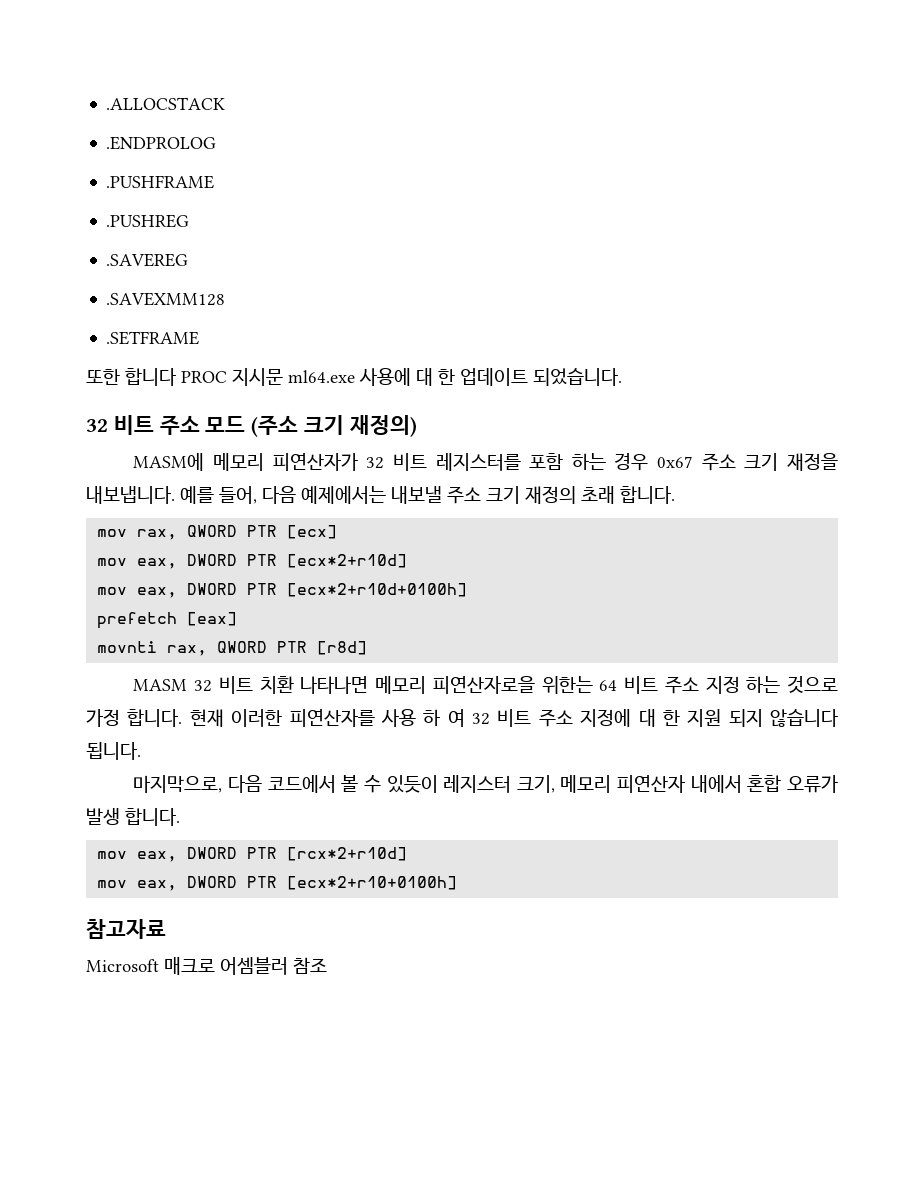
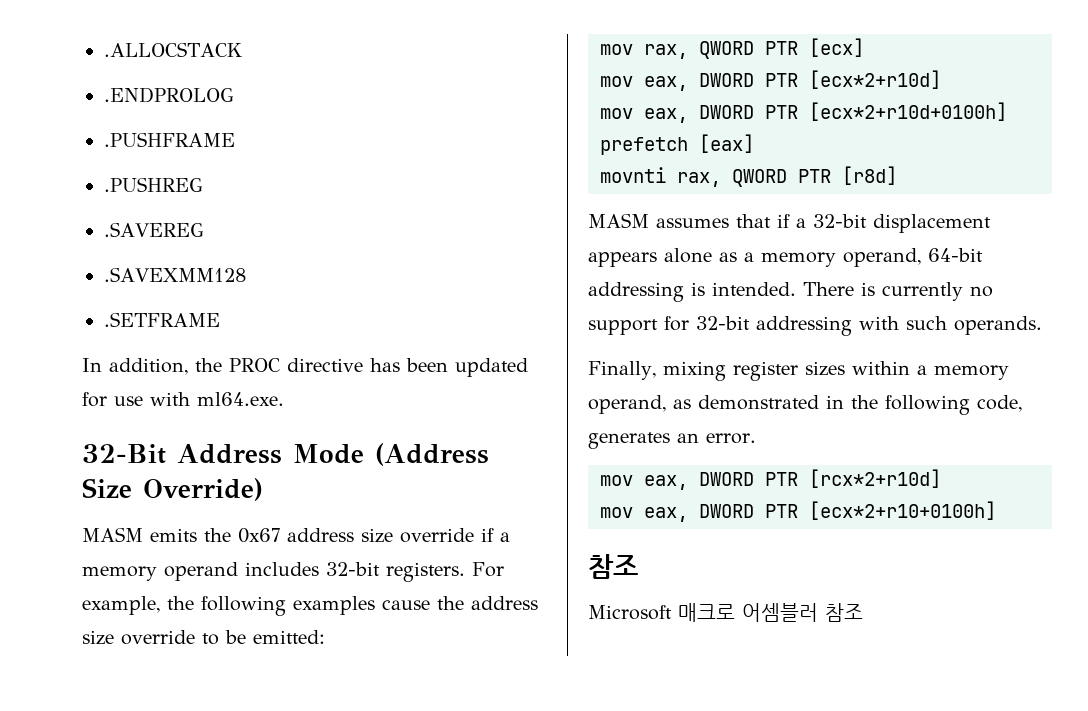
[86,368,622,386] [86,415,417,437] [133,453,838,471] [86,486,675,504] 또한 합니다 PROC 지시문 ml64.exe 사용에 대 한 업데이트 되었습니다. // 32 비트 주소 모드 (주소 크기 재정의) // MASM에 메모리 피연산자가 32 비트 레지스터를 포함 하는 경우 0x67 주소 크기 재정을 내보냅니다. 예를 들어, 다음 예제에서는 내보낼 주소 크기 재정의 초래 합니다. -> [82,358,528,377] [82,392,284,407] [82,443,489,466] [82,478,263,501] [82,527,510,543] [82,562,504,582] [82,596,538,616] [82,630,325,645] In addition, the PROC directive has been updated for use with ml64.exe. // 32-Bit Address Mode (Address Size Override) // MASM emits the 0x67 address size override if a memory operand includes 32-bit registers. For example, the following examples cause the address size override to be emitted:
[194,676,839,694] [86,709,838,727] [86,742,141,760] [133,775,838,793] [86,808,180,826] 32 비트 치환 나타나면 메모리 피연산자로을 위한는 64 비트 주소 지정 하는 것으로 가정 합니다. 현재 이러한 피연산자를 사용 하 여 32 비트 주소 지정에 대 한 지원 되지 않습니다 됩니다. // 마지막으로, 다음 코드에서 볼 수 있듯이 레지스터 크기, 메모리 피연산자 내에서 혼합 오류가 발생 합니다. -> [656,214,991,233] [588,248,983,267] [588,282,993,302] [588,316,1042,336] [588,361,1009,381] [588,395,1022,415] [588,432,756,449] assumes that if a 32-bit displacement appears alone as a memory operand, 64-bit addressing is intended. There is currently no support for 32-bit addressing with such operands. // Finally, mixing register sizes within a memory operand, as demonstrated in the following code, generates an error.
[86,919,166,939] 참고자료 -> [588,554,638,579] 참조

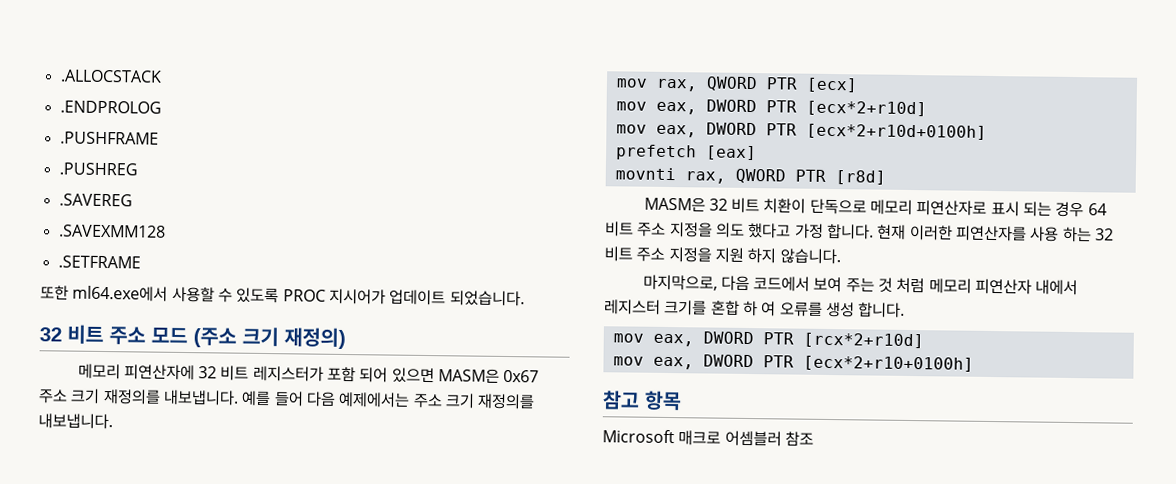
[82,358,528,377] [82,392,284,407] [82,443,489,466] [82,478,263,501] [82,527,510,543] [82,562,504,582] [82,596,538,616] [82,630,325,645] In addition, the PROC directive has been updated for use with ml64.exe. // 32-Bit Address Mode (Address Size Override) // MASM emits the 0x67 address size override if a memory operand includes 32-bit registers. For example, the following examples cause the address size override to be emitted: -> [40,285,525,307] [39,324,346,350] [77,363,540,384] [38,388,536,410] [38,413,113,430] 또한 ml64.exe에서 사용할 수 있도록 PROC 지시어가 업데이트 되었습니다. // 32 비트 주소 모드 (주소 크기 재정의) // 메모리 피연산자에 32 비트 레지스터가 포함 되어 있으면 MASM은 0x67 주소 크기 재정의를 내보냅니다. 예를 들어 다음 예제에서는 주소 크기 재정의를 내보냅니다.
[588,213,991,233] [588,248,983,267] [588,282,993,302] [588,316,1042,336] [588,361,1009,381] [588,395,1022,415] [588,432,756,449] MASM assumes that if a 32-bit displacement appears alone as a memory operand, 64-bit addressing is intended. There is currently no support for 32-bit addressing with such operands. // Finally, mixing register sizes within a memory operand, as demonstrated in the following code, generates an error. -> [643,196,1107,218] [605,221,1114,243] [604,246,841,265] [642,274,1079,296] [604,299,906,318] MASM은 32 비트 치환이 단독으로 메모리 피연산자로 표시 되는 경우 64 비트 주소 지정을 의도 했다고 가정 합니다. 현재 이러한 피연산자를 사용 하는 32 비트 주소 지정을 지원 하지 않습니다. // 마지막으로, 다음 코드에서 보여 주는 것 처럼 메모리 피연산자 내에서 레지스터 크기를 혼합 하 여 오류를 생성 합니다.
[588,554,638,579] 참조 -> [602,390,682,411] 참고 항목

